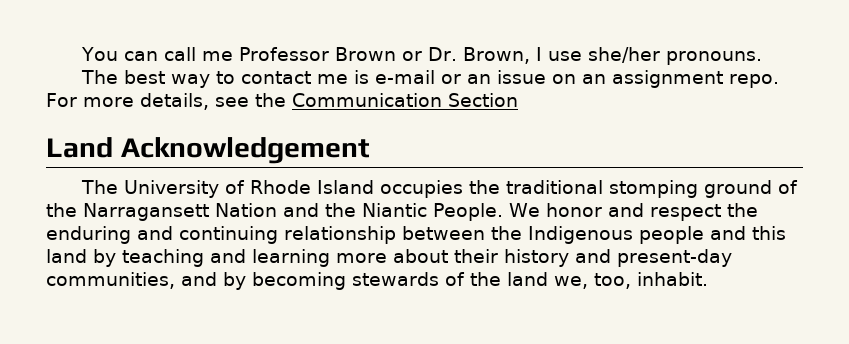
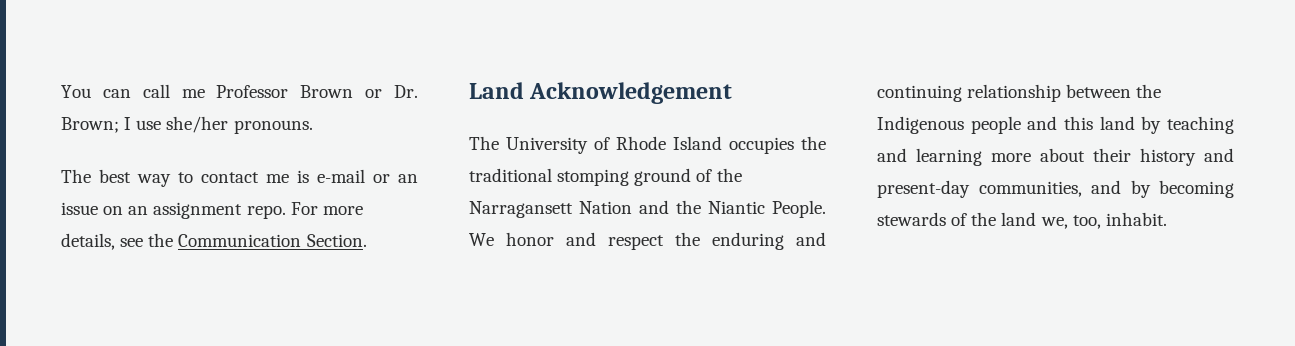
[462,47,530,64] Brown, -> [61,117,119,133] Brown;
[447,93,518,107] Section -> [306,234,367,247] Section.

